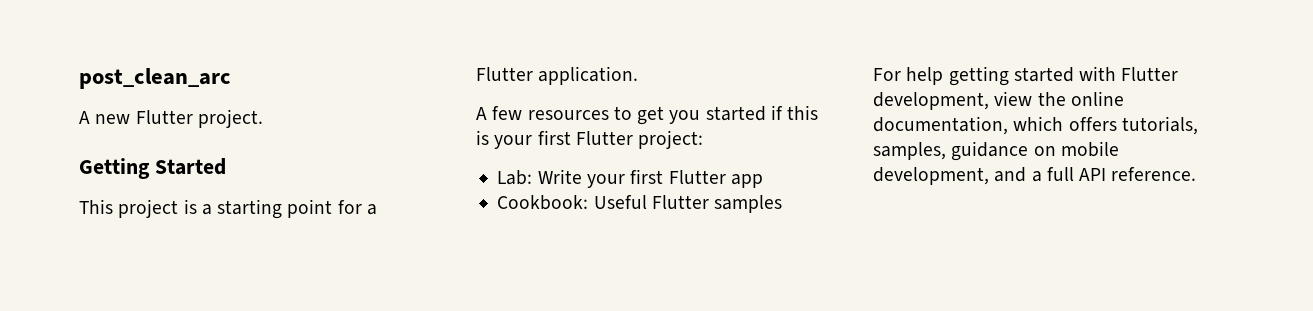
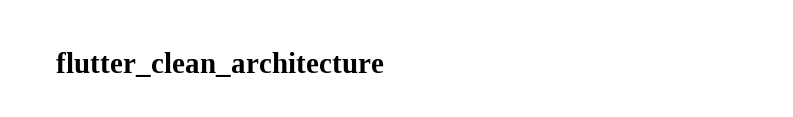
[79,68,231,89] [79,109,263,128] [79,158,226,179] [79,199,377,219] [476,66,639,85] [476,105,819,125] [476,130,704,149] [497,169,763,188] [497,195,783,213] [873,66,1179,86] [873,91,1124,110] [873,116,1198,135] [873,141,1119,161] [873,167,1197,185] post_clean_arc // A new Flutter project. // Getting Started // This project is a starting point for a Flutter application. // A few resources to get you started if this is your first Flutter project: // Lab: Write your first Flutter app // Cookbook: Useful Flutter samples // For help getting started with Flutter development, view the online documentation, which offers tutorials, samples, guidance on mobile development, and a full API reference. -> [56,52,384,77] flutter_clean_architecture

